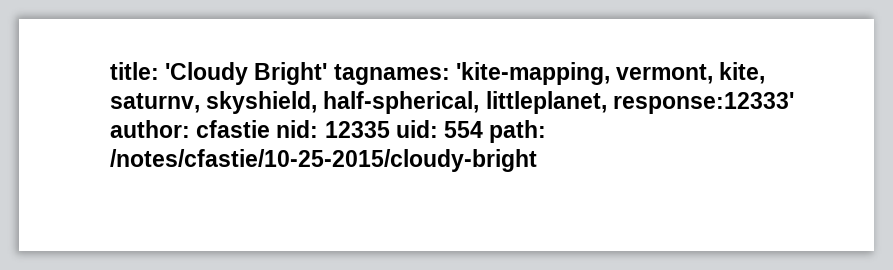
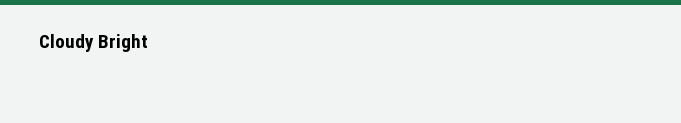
[110,62,766,85] [110,91,794,114] [110,120,547,143] [110,149,537,172] title: 'Cloudy Bright' tagnames: 'kite-mapping, vermont, kite, saturnv, skyshield, half-spherical, littleplanet, response:12333' author: cfastie nid: 12335 uid: 554 path: /notes/cfastie/10-25-2015/cloudy-bright -> [39,34,149,52] Cloudy Bright

